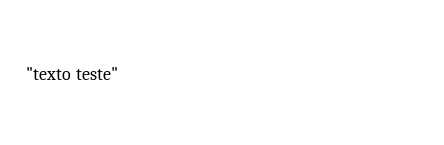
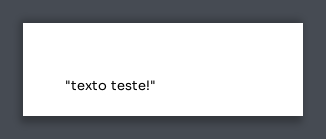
[75,67,118,80] teste" -> [110,80,156,91] teste!"

